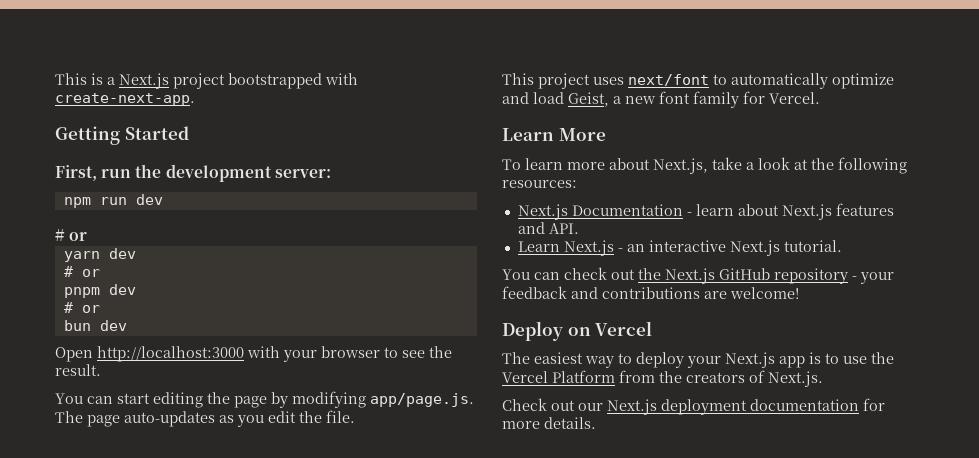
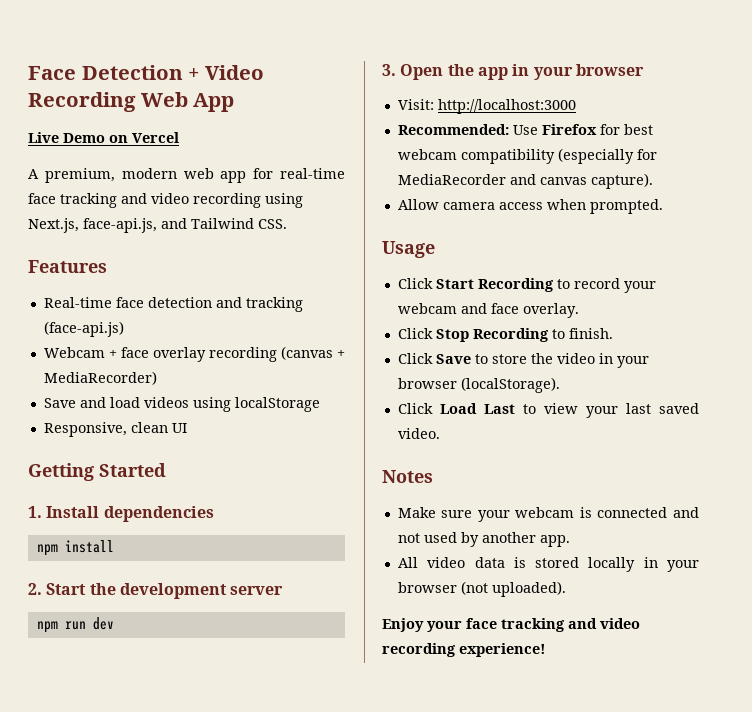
[55,73,358,89] [55,93,195,106] [55,126,189,145] [55,165,132,181] This is a Next.js project bootstrapped with create-next-app. // Getting Started // First, run -> [28,65,264,80] [28,92,235,112] [28,132,179,143] [28,168,346,183] [28,193,303,208] [28,218,287,233] [28,260,107,273] [43,297,303,312] [43,321,124,337] [43,346,345,362] [43,371,157,385] [43,397,320,412] [43,422,187,437] [28,463,166,481] [28,506,214,522] [36,540,114,556] [28,583,87,595] Face Detection + Video Recording Web App // Live Demo on Vercel // A premium, modern web app for real-time face tracking and video recording using Next.js, face-api.js, and Tailwind CSS. // Features // Real-time face detection and tracking (face-api.js) // Webcam + face overlay recording (canvas + MediaRecorder) // Save and load videos using localStorage // Responsive, clean UI // Getting Started // 1. Install dependencies // npm install // 2. Start
[274,169,331,178] server: -> [230,586,284,595] server
[55,229,88,241] [63,248,136,262] [63,266,100,277] [63,284,136,298] [63,302,100,313] [63,320,127,331] [55,346,452,362] [55,364,101,376] [55,391,474,408] [55,410,355,427] [502,73,894,89] [502,91,820,108] [502,128,606,141] [502,157,907,174] [502,180,577,188] [517,203,894,220] [517,222,579,234] [517,240,842,256] [502,267,894,284] [502,286,799,299] [502,321,653,341] [502,352,894,368] [502,370,823,387] [502,398,885,415] [502,417,596,429] # or // yarn dev // # or // pnpm dev // # or // bun dev // Open http://localhost:3000 with your browser to see the result. // You can start editing the page by modifying app/page.js. The page auto-updates as you edit the file. // This project uses next/font to automatically optimize and load Geist, a new font family for Vercel. // Learn More // To learn more about Next.js, take a look at the following resources: // Next.js Documentation - learn about Next.js features and API. // Learn Next.js - an interactive Next.js tutorial. // You can check out the Next.js GitHub repository - your feedback and contributions are welcome! // Deploy on Vercel // The easiest way to deploy your Next.js app is to use the Vercel Platform from the creators of Next.js. // Check out our Next.js deployment documentation for more details. -> [382,64,644,80] [397,99,576,114] [397,124,653,135] [397,148,657,164] [397,173,653,189] [397,199,663,214] [382,241,435,258] [397,278,656,293] [397,303,579,318] [397,328,613,342] [397,353,649,368] [397,377,560,393] [397,403,699,418] [397,428,440,439] [382,470,433,483] [397,507,699,522] [397,532,570,547] [397,557,699,572] [397,581,566,597] [382,618,640,632] [382,643,546,657] 3. Open the app in your browser // Visit: http://localhost:3000 // Recommended: Use Firefox for best webcam compatibility (especially for MediaRecorder and canvas capture). // Allow camera access when prompted. // Usage // Click Start Recording to record your webcam and face overlay. // Click Stop Recording to finish. // Click Save to store the video in your browser (localStorage). // Click Load Last to view your last saved video. // Notes // Make sure your webcam is connected and not used by another app. // All video data is stored locally in your browser (not uploaded). // Enjoy your face tracking and video recording experience!

